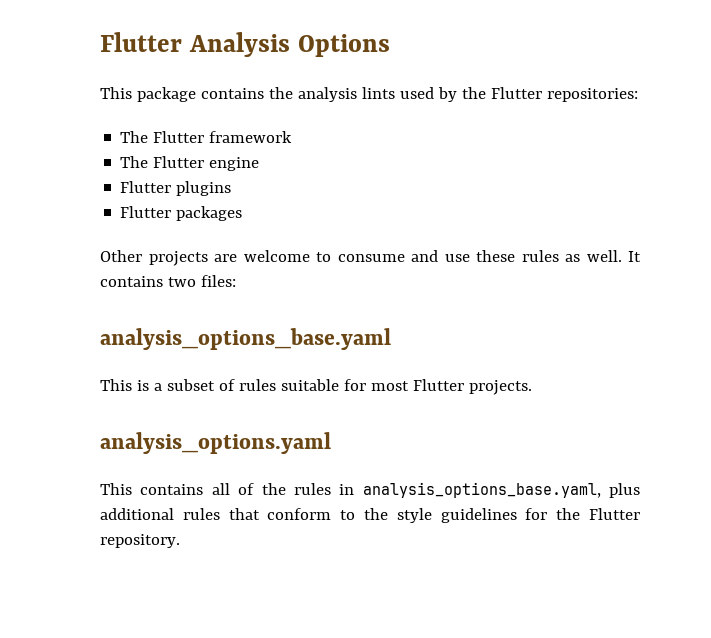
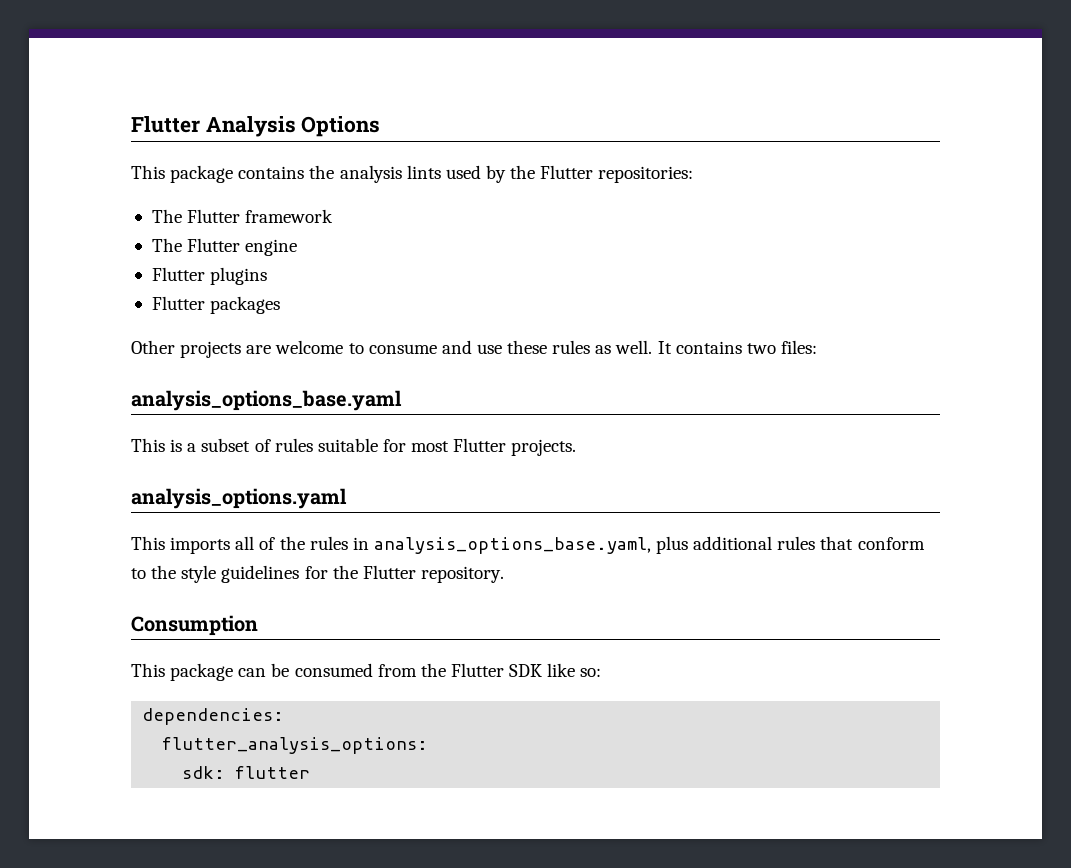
[140,484,204,495] contains -> [170,537,231,554] imports
(180, 541) none -> [131,615,258,636] [131,663,602,681] [142,708,285,725] [162,737,429,754] [182,766,311,779] // Consumption // This package can be consumed from the Flutter SDK like so: // dependencies: // flutter_analysis_options: // sdk: flutter

